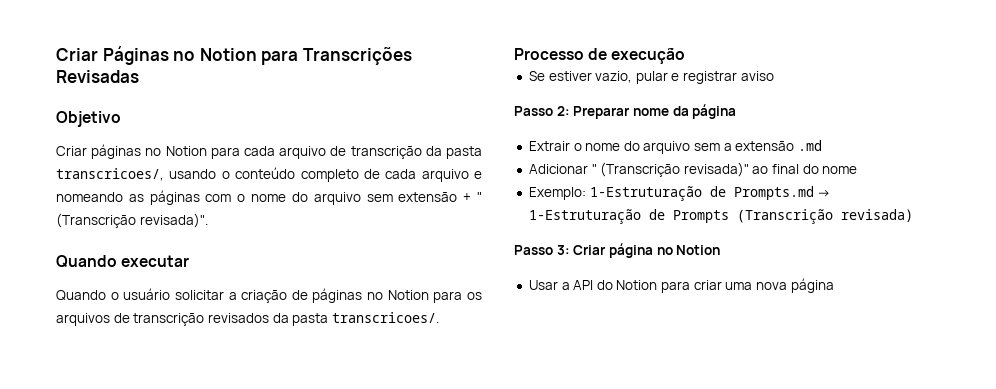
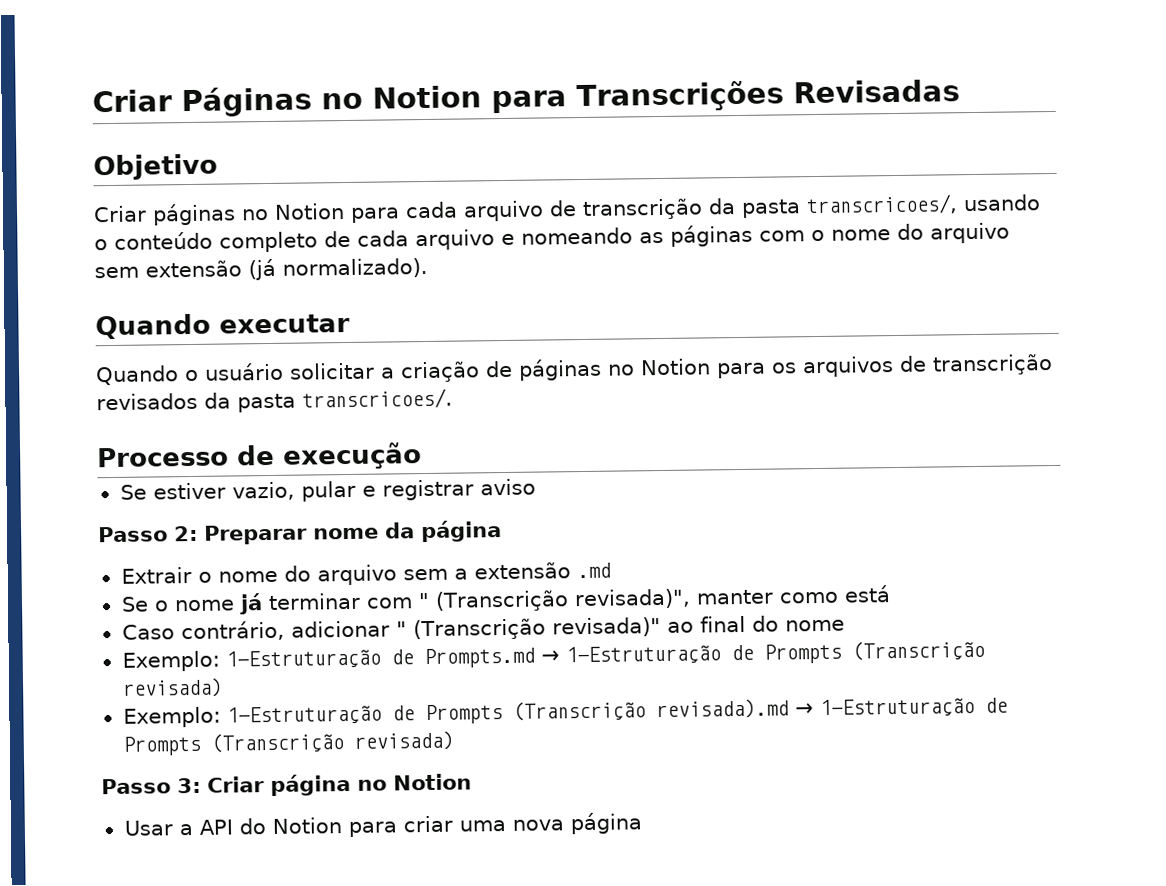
[463,192,482,202] [56,213,208,228] + " (Transcrição revisada)". -> [248,257,428,281] (já normalizado).
[528,164,588,174] Adicionar -> [120,585,891,615] [121,620,390,642] Se o nome já terminar com " (Transcrição revisada)", manter como está // Caso contrário, adicionar
(913, 215) none -> [122,697,1008,728] [122,730,454,756] // Exemplo: 1-Estruturação de Prompts (Transcrição revisada).md → 1-Estruturação de Prompts (Transcrição revisada)

